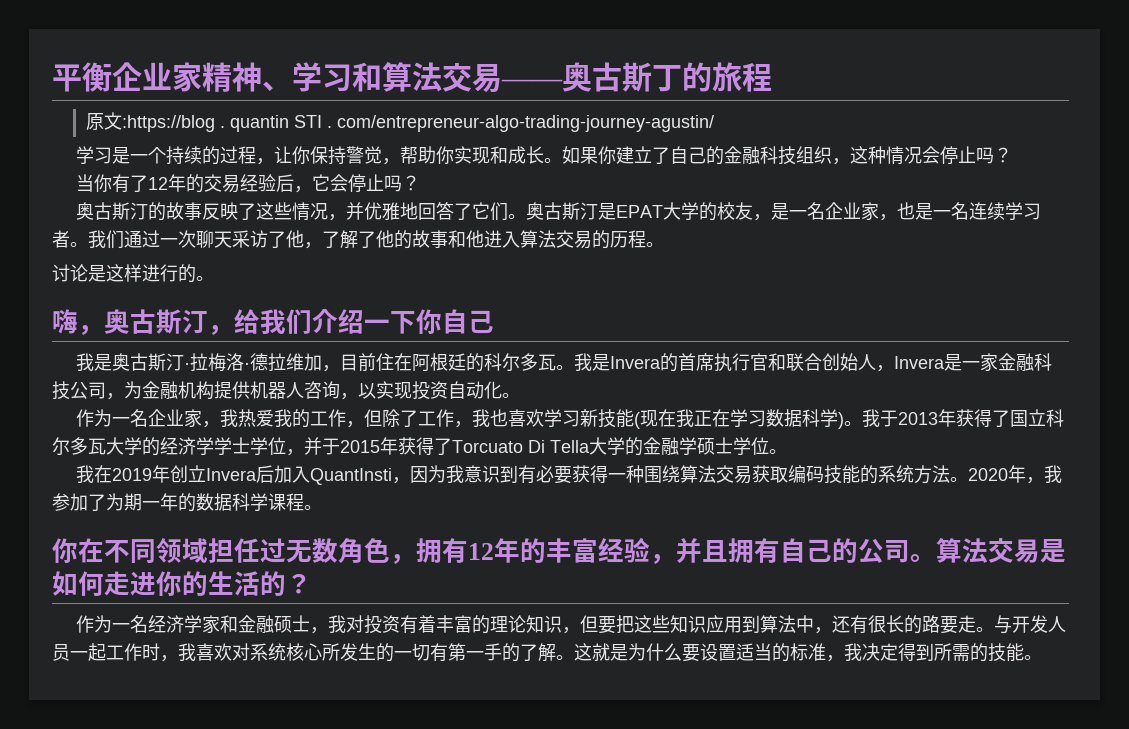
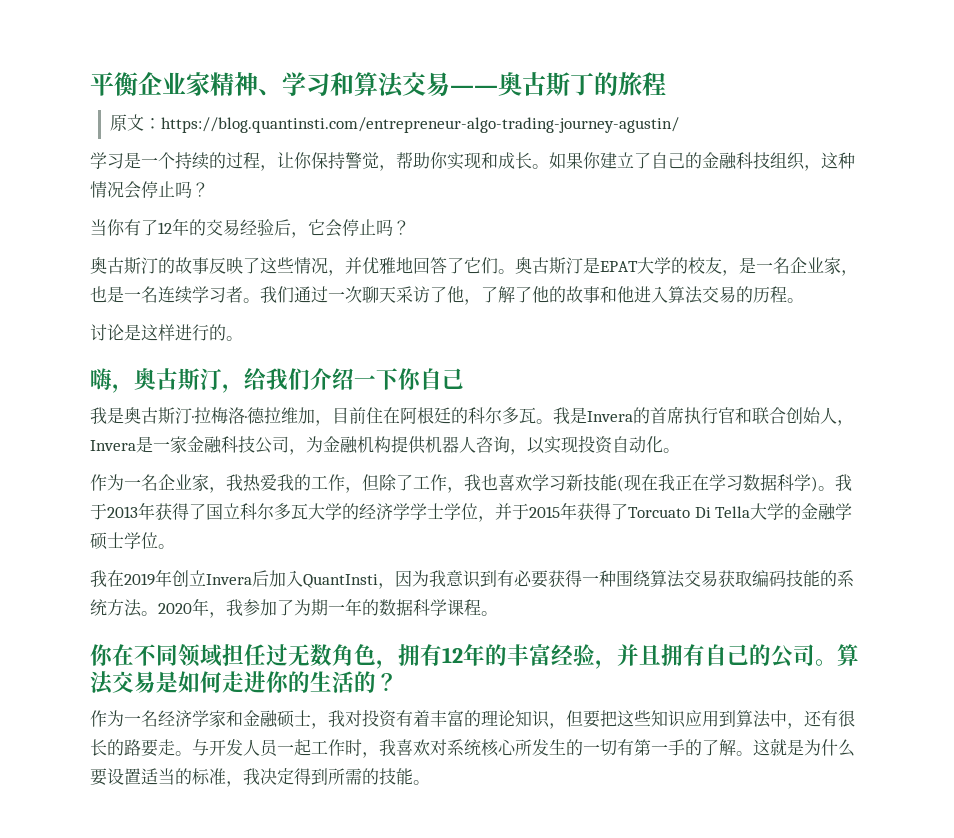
[122,115,715,132] :https://blog . quantin STI . com/entrepreneur-algo-trading-journey-agustin/ -> [143,117,679,133] ：https://blog.quantinsti.com/entrepreneur-algo-trading-journey-agustin/

